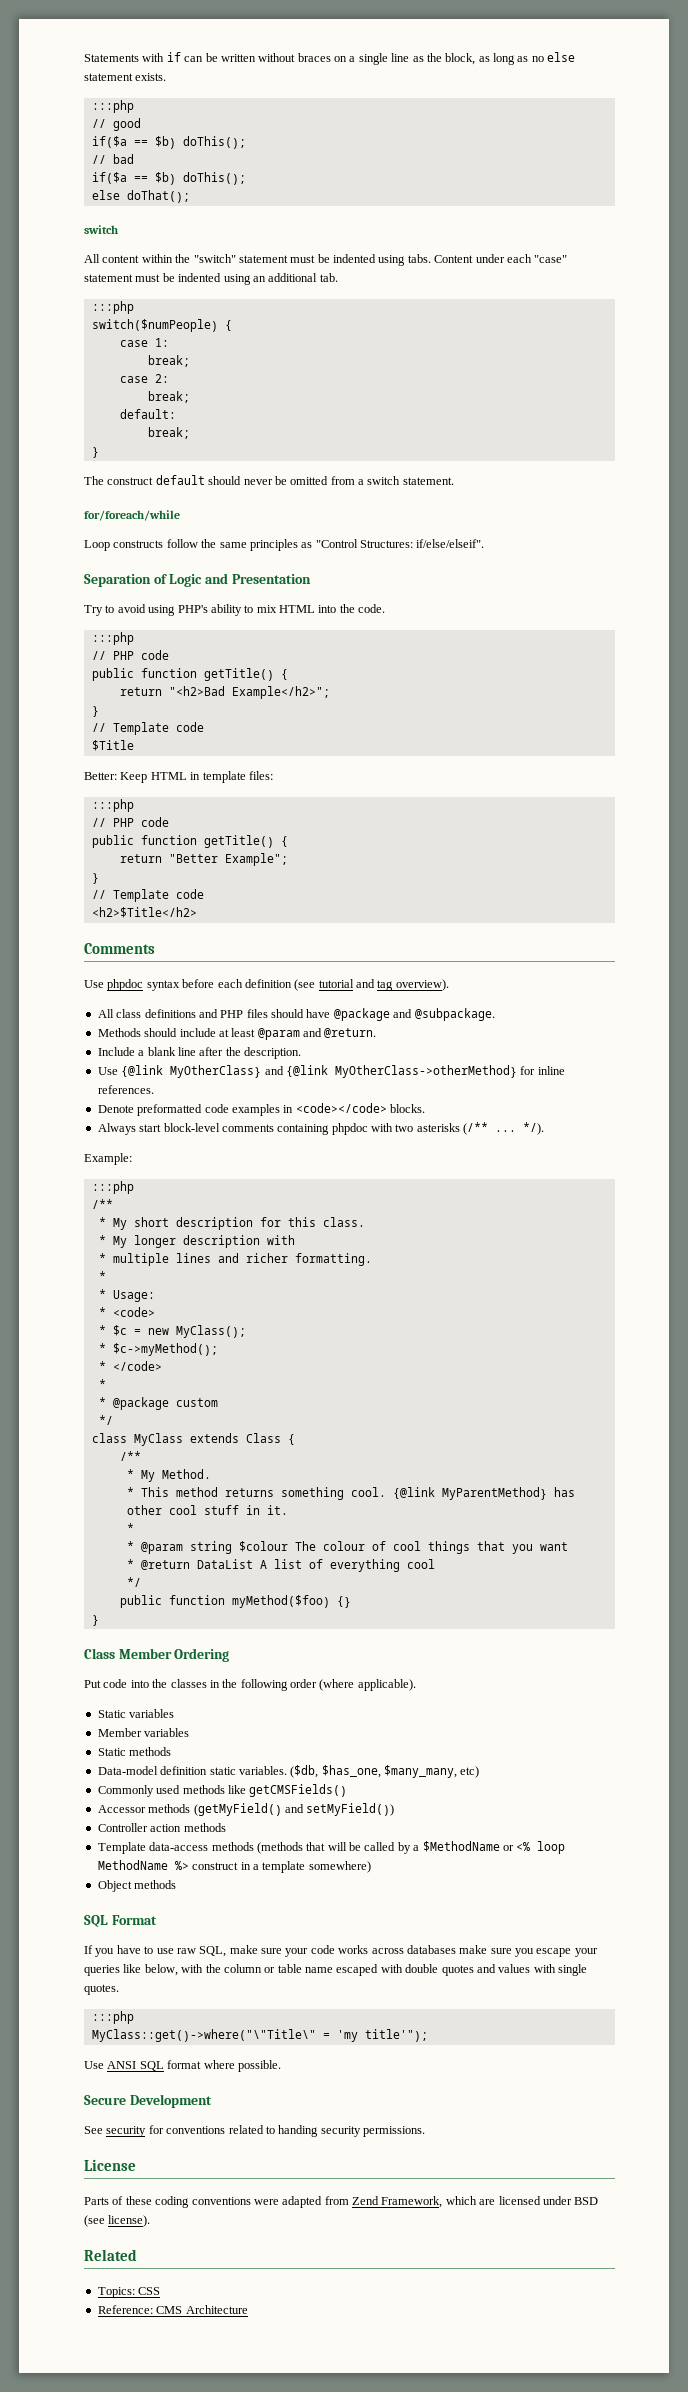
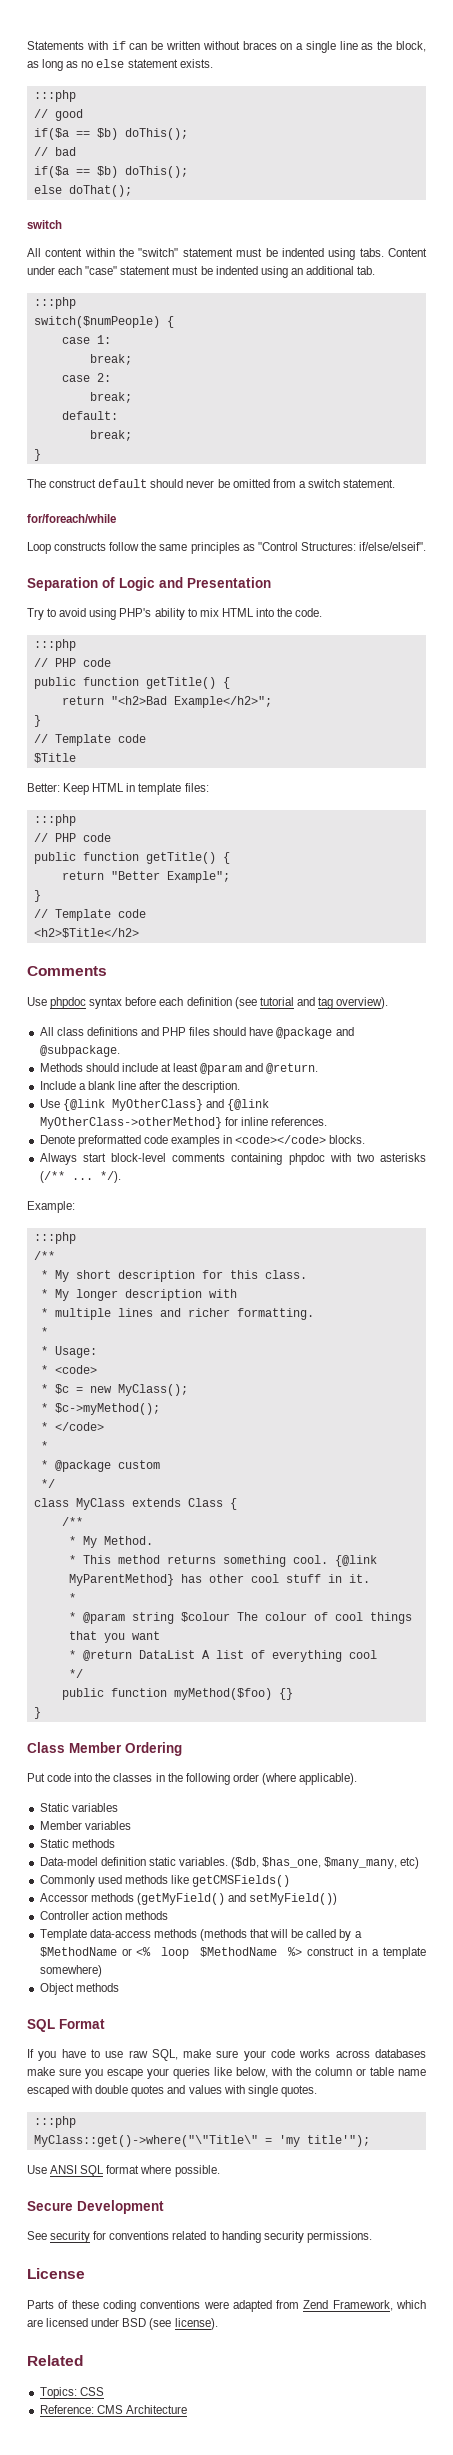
[97,1860,168,1870] MethodName -> [200,1947,278,1957] $MethodName

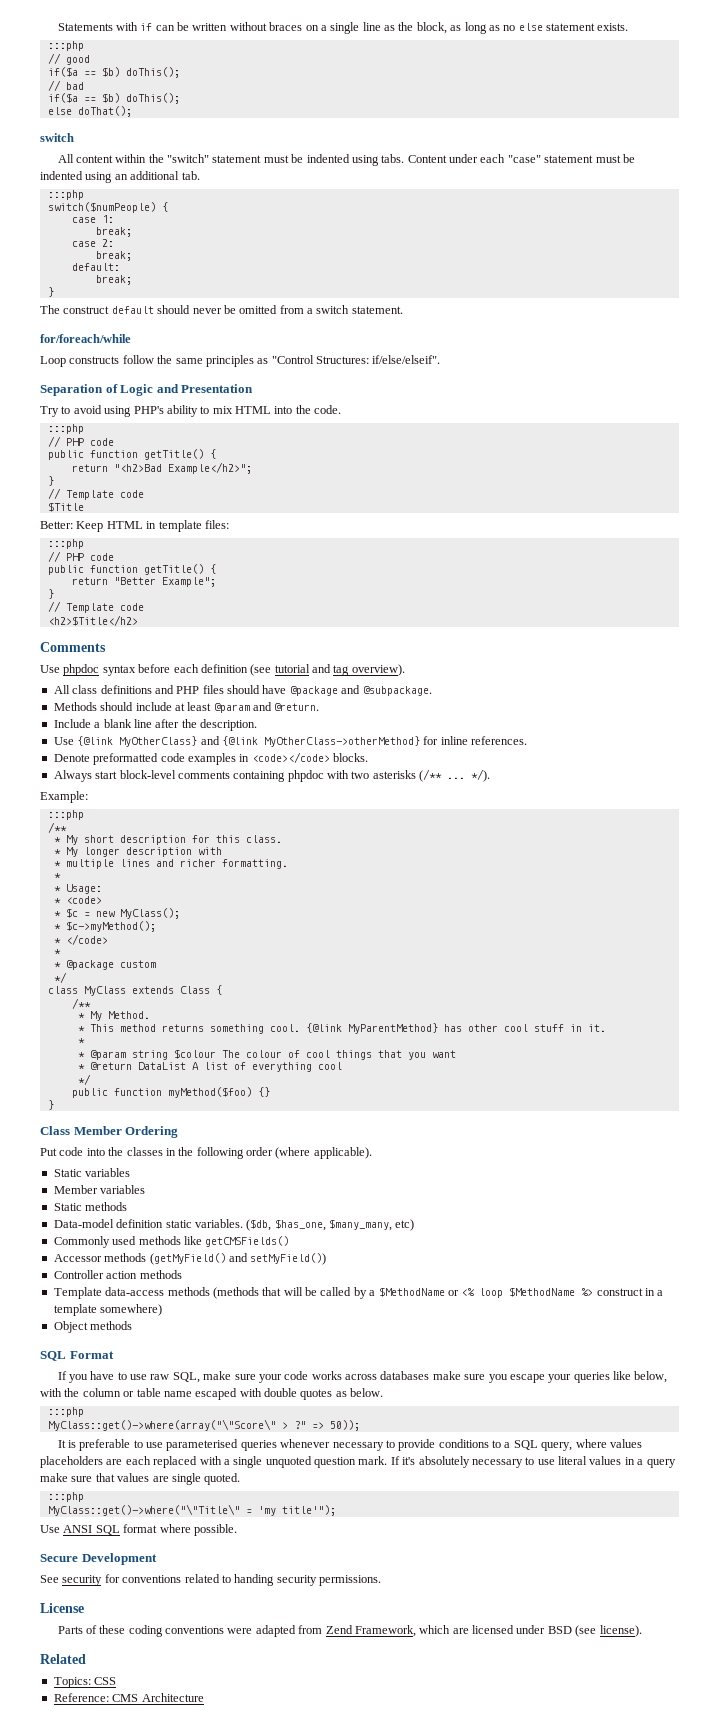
[167,2085,317,2097] and values with single quotes. -> [335,1388,384,1397] [47,1407,84,1417] [47,1419,360,1431] [57,1439,642,1451] [40,1456,676,1468] [40,1473,241,1485] as below. // :::php // MyClass::get()->where(array("\"Score\" > ?" => 50)); // It is preferable to use parameterised queries whenever necessary to provide conditions to a SQL query, where values placeholders are each replaced with a single unquoted question mark. If it's absolutely necessary to use literal values in a query make sure that values are single quoted.

